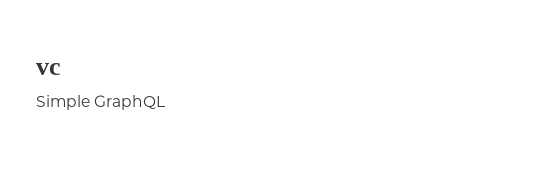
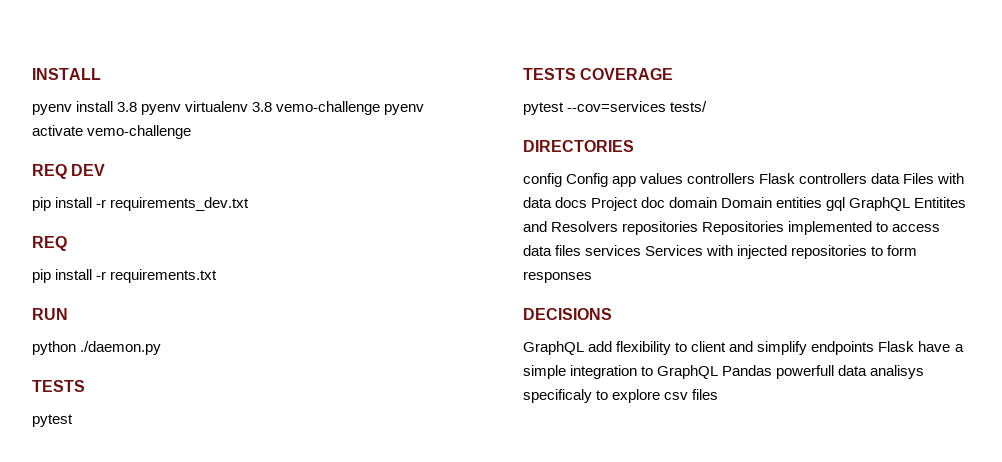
[36,63,61,75] [36,95,166,110] vc // Simple GraphQL -> [32,68,101,80] [32,101,425,115] [32,125,192,139] [32,164,106,179] [32,197,250,211] [32,236,67,251] [32,269,218,283] [32,308,68,320] [32,341,162,355] [32,380,85,392] [32,414,73,427] [523,68,674,80] [523,101,708,115] [523,140,634,152] [523,173,965,187] [523,197,967,211] [523,221,941,235] [523,245,918,259] [523,271,592,283] [523,308,612,320] [523,341,964,355] [523,365,925,379] [523,389,719,403] INSTALL // pyenv install 3.8 pyenv virtualenv 3.8 vemo-challenge pyenv activate vemo-challenge // REQ DEV // pip install -r requirements_dev.txt // REQ // pip install -r requirements.txt // RUN // python ./daemon.py // TESTS // pytest // TESTS COVERAGE // pytest --cov=services tests/ // DIRECTORIES // config Config app values controllers Flask controllers data Files with data docs Project doc domain Domain entities gql GraphQL Entitites and Resolvers repositories Repositories implemented to access data files services Services with injected repositories to form responses // DECISIONS // GraphQL add flexibility to client and simplify endpoints Flask have a simple integration to GraphQL Pandas powerfull data analisys specificaly to explore csv files

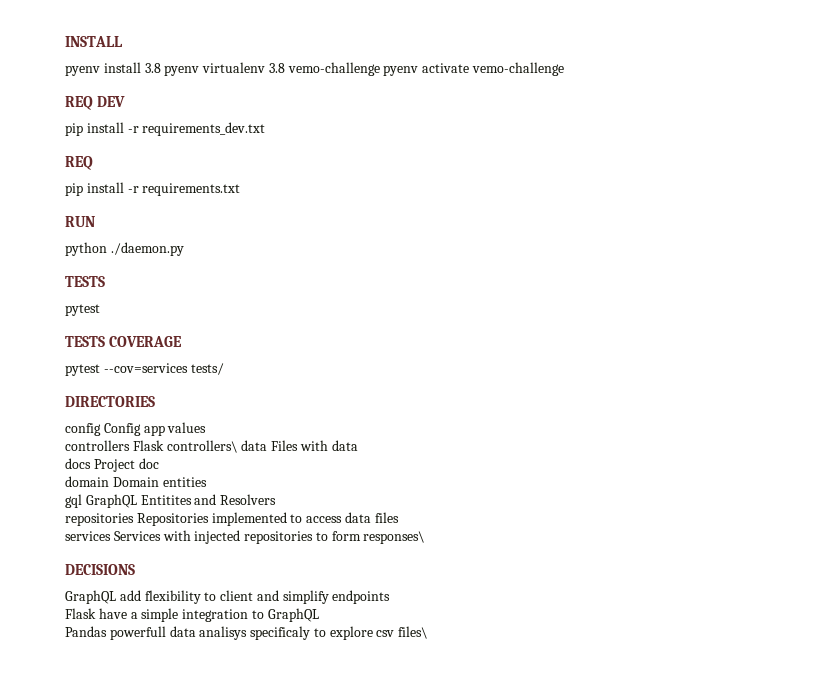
(684, 178) none -> (207, 427) //
[799,173,868,184] controllers -> [166,440,238,453] controllers\
(552, 202) none -> (358, 445) //
(666, 202) none -> (159, 463) //
(823, 202) none -> (207, 482) //
(619, 226) none -> (277, 499) //
(582, 250) none -> (399, 517) //
[523,271,592,283] responses -> [363,531,426,544] responses\
(875, 348) none -> (391, 597) //
(719, 372) none -> (319, 615) //
[692,389,719,400] files -> [398,626,429,639] files\

